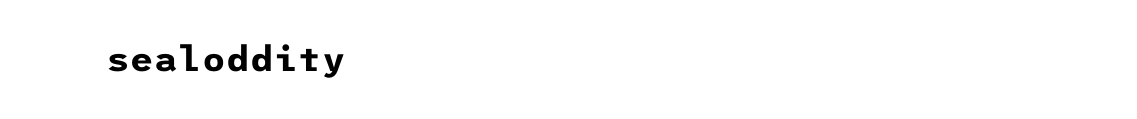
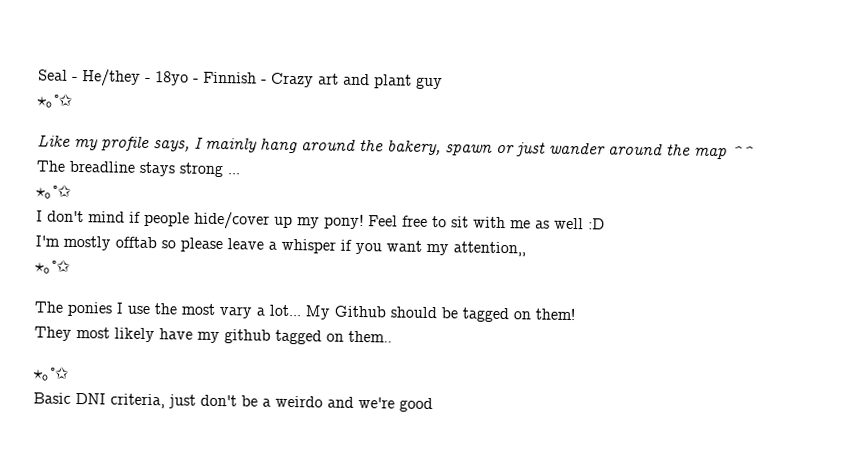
[106,44,346,78] sealoddity -> [38,69,443,90] [36,93,73,108] [37,134,754,160] [36,160,240,178] [35,184,72,199] [36,210,605,230] [35,235,526,257] [34,259,71,274] [34,301,575,323] [34,326,392,345] [32,366,70,381] [33,392,433,413] Seal - He/they - 18yo - Finnish - Crazy art and plant guy // ⋆｡°✩ // Like my profile says, I mainly hang around the bakery, spawn or just wander around the map ^^ // The breadline stays strong ... // ⋆｡°✩ // I don't mind if people hide/cover up my pony! Feel free to sit with me as well :D // I'm mostly offtab so please leave a whisper if you want my attention,, // ⋆｡°✩ // The ponies I use the most vary a lot... My Github should be tagged on them! // They most likely have my github tagged on them.. // ⋆｡°✩ // Basic DNI criteria, just don't be a weirdo and we're good

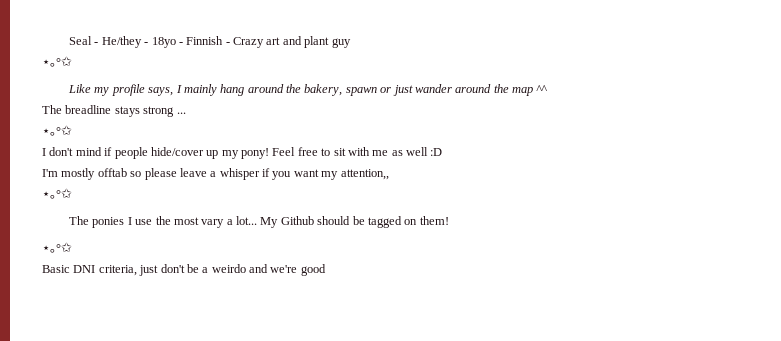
[34,326,392,345] // They most likely have my github tagged on them.. -> (449, 220) none

